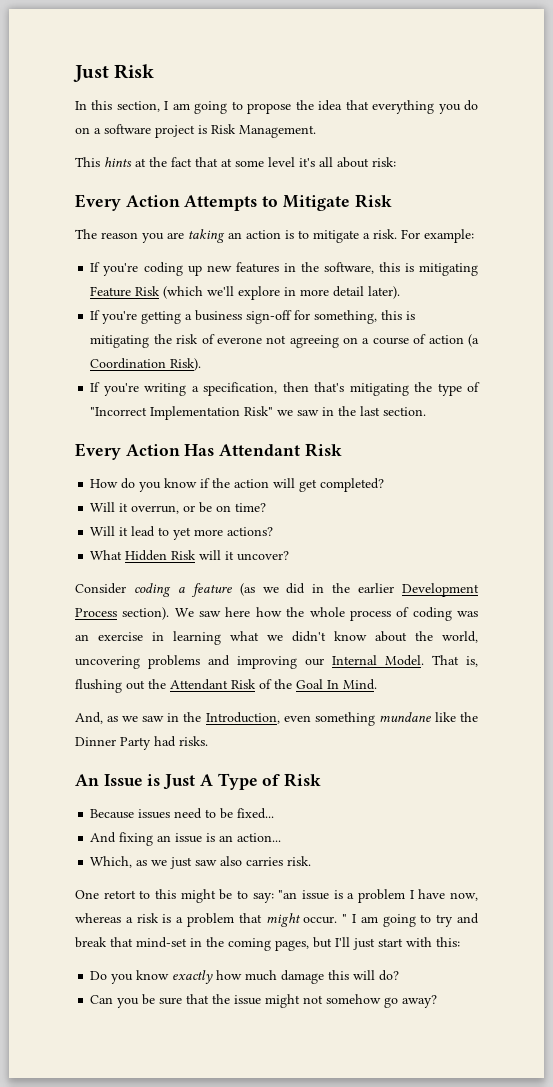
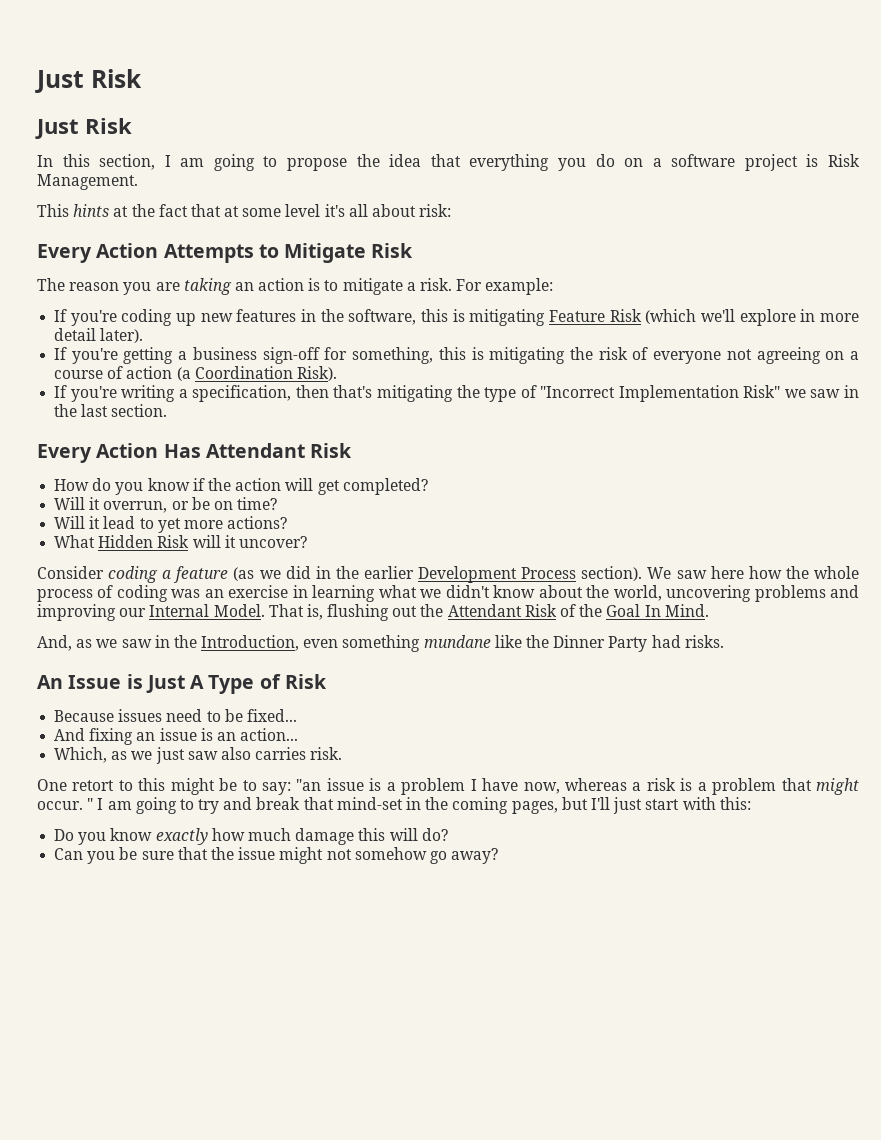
[73,64,155,82] Just Risk -> [35,69,142,94] [35,118,132,139] Just Risk // Just Risk
[216,337,262,344] everone -> [653,351,722,364] everyone

